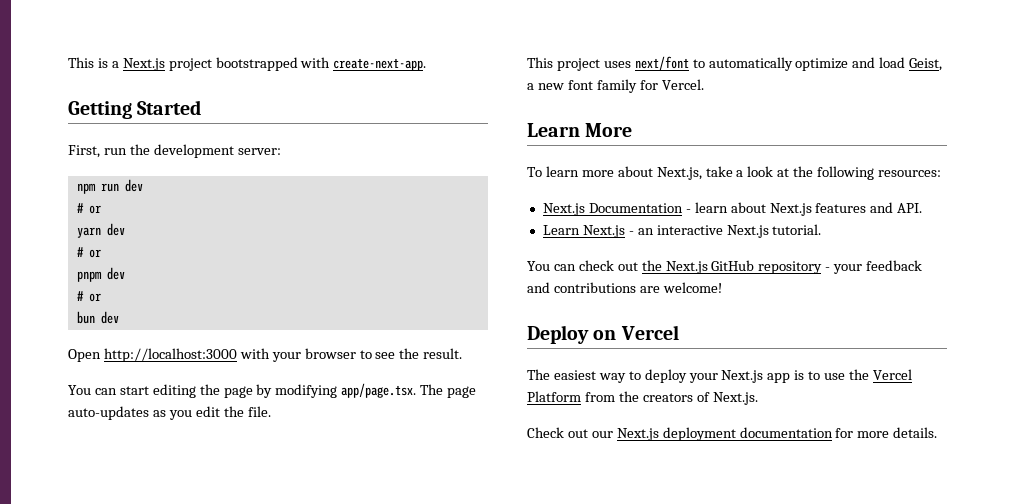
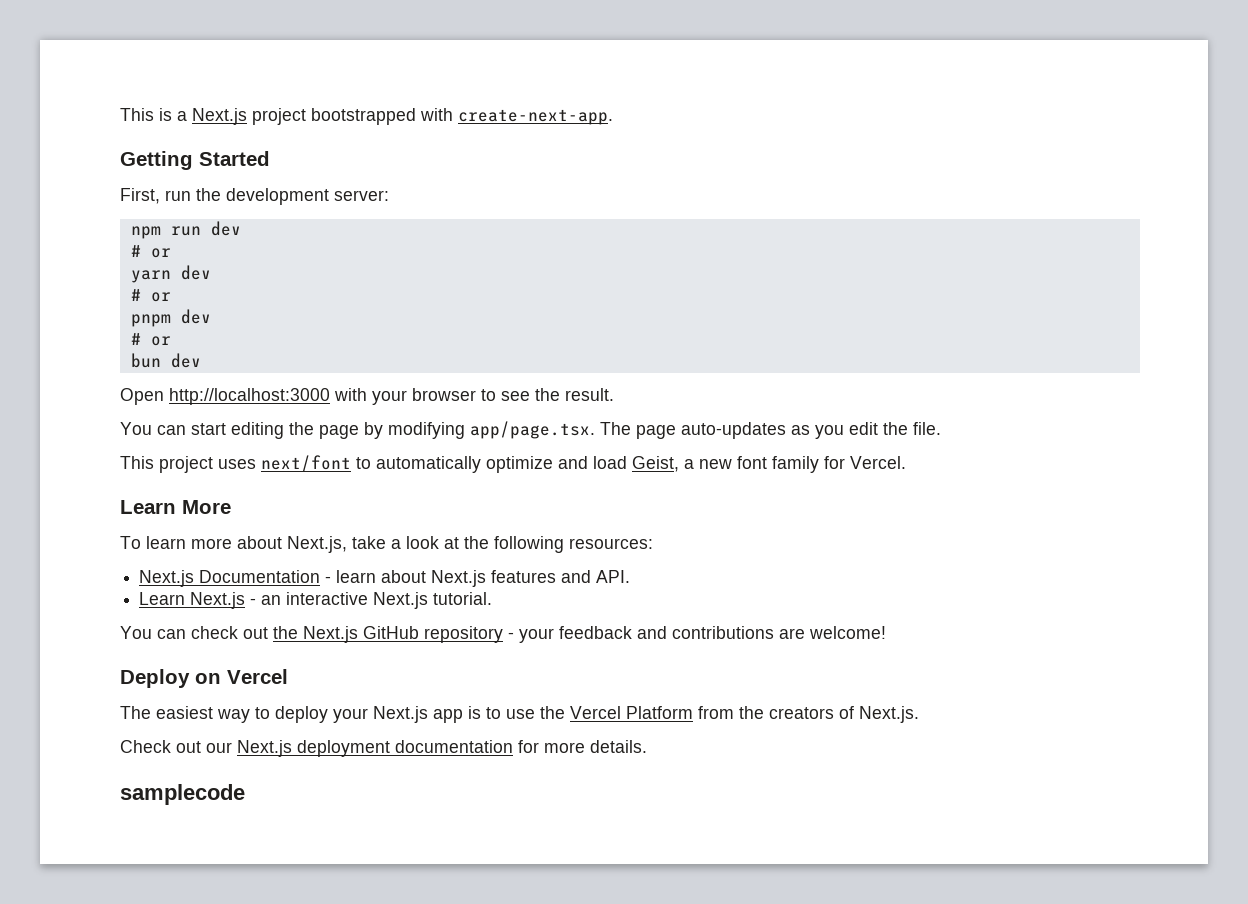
(938, 432) none -> [120,784,245,805] // samplecode

